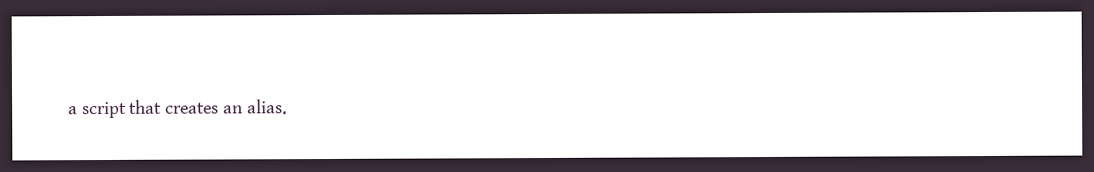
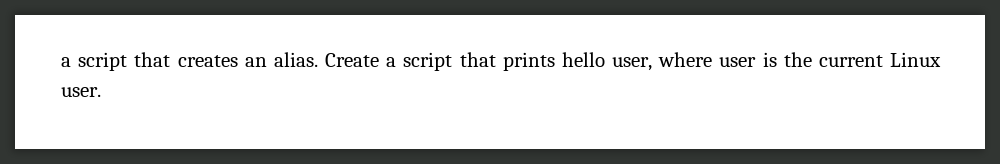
(287, 107) none -> [325,52,941,71] [61,87,101,97] Create a script that prints hello user, where user is the current Linux user.

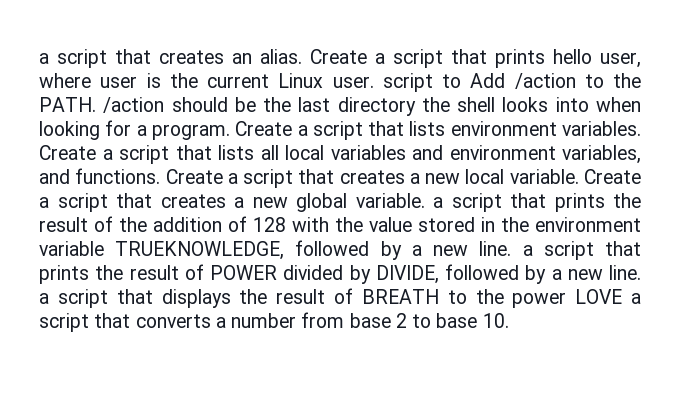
(101, 92) none -> [382,73,641,92] [39,97,641,116] [39,120,641,140] [39,145,641,164] [39,168,641,188] [39,193,641,212] [39,216,641,232] [39,240,641,260] [39,264,641,284] [39,288,641,308] [39,312,509,332] script to Add /action to the PATH. /action should be the last directory the shell looks into when looking for a program. Create a script that lists environment variables. Create a script that lists all local variables and environment variables, and functions. Create a script that creates a new local variable. Create a script that creates a new global variable. a script that prints the result of the addition of 128 with the value stored in the environment variable TRUEKNOWLEDGE, followed by a new line. a script that prints the result of POWER divided by DIVIDE, followed by a new line. a script that displays the result of BREATH to the power LOVE a script that converts a number from base 2 to base 10.

